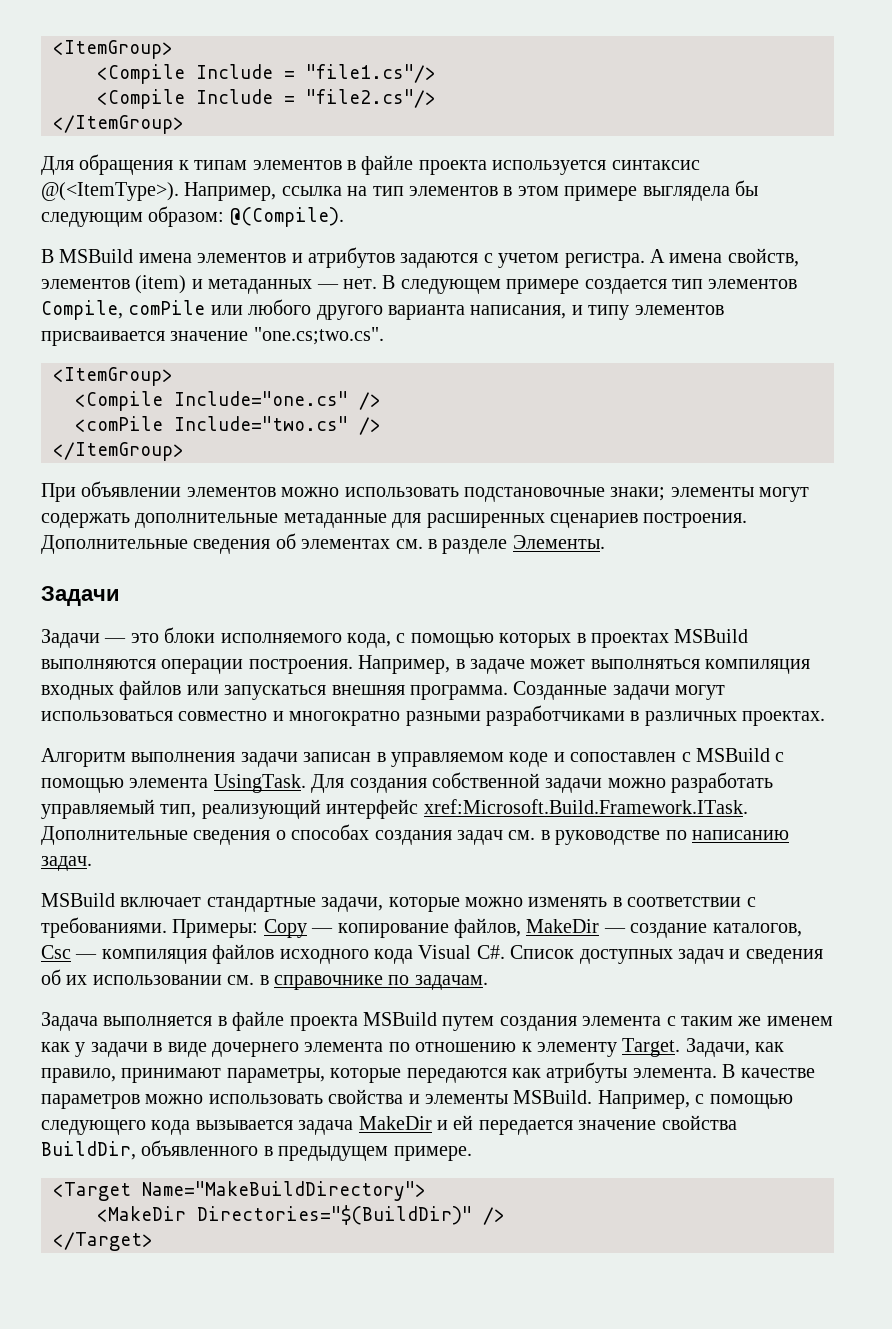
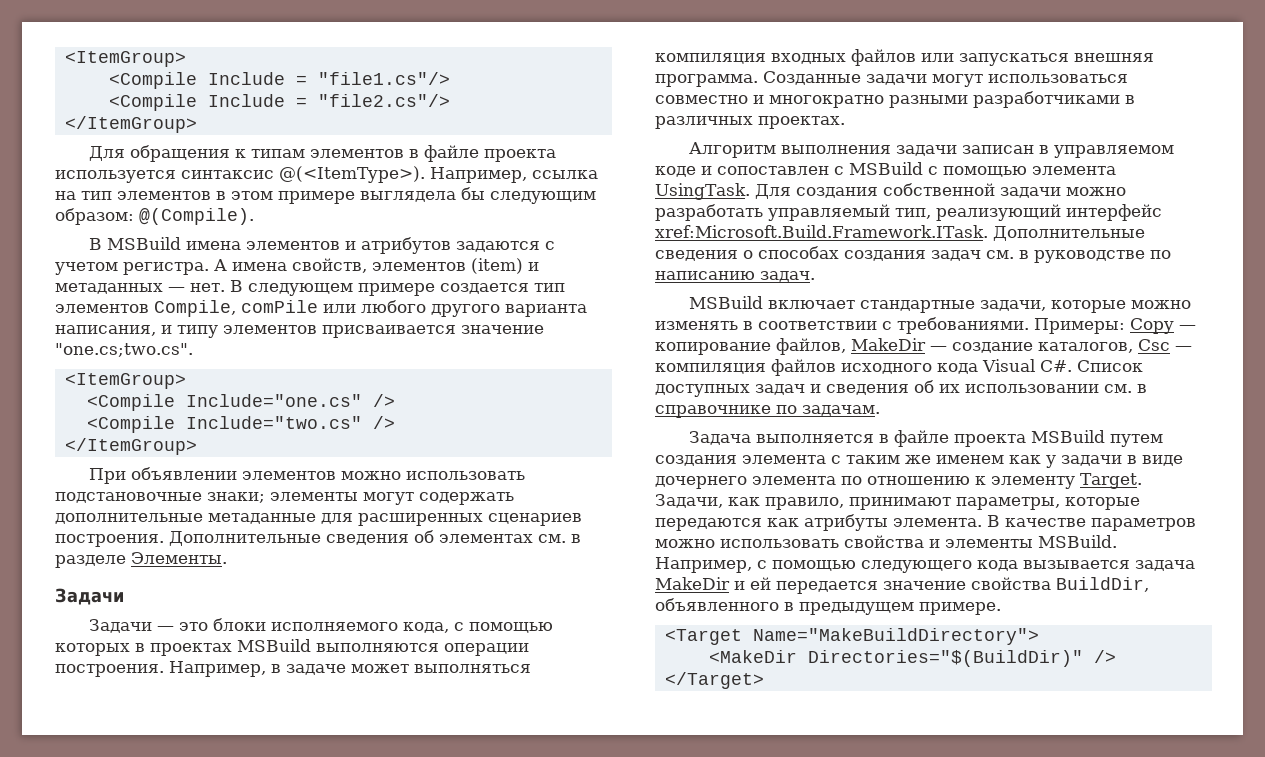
[75,416,163,432] <comPile -> [86,416,175,433] <Compile

